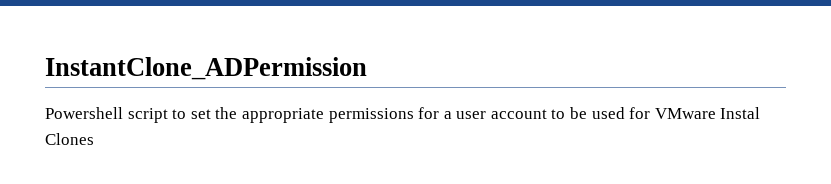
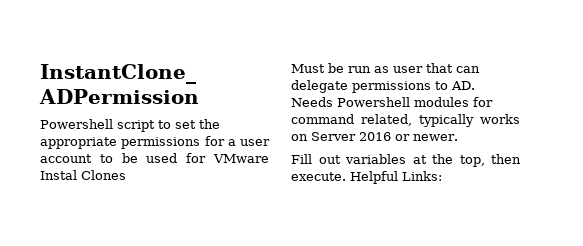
(94, 139) none -> [291,63,480,73] [291,80,475,93] [291,97,493,107] [291,114,520,127] [291,132,458,141] [291,154,521,167] [291,171,442,184] // Must be run as user that can delegate permissions to AD. Needs Powershell modules for command related, typically works on Server 2016 or newer. // Fill out variables at the top, then execute. Helpful Links:

